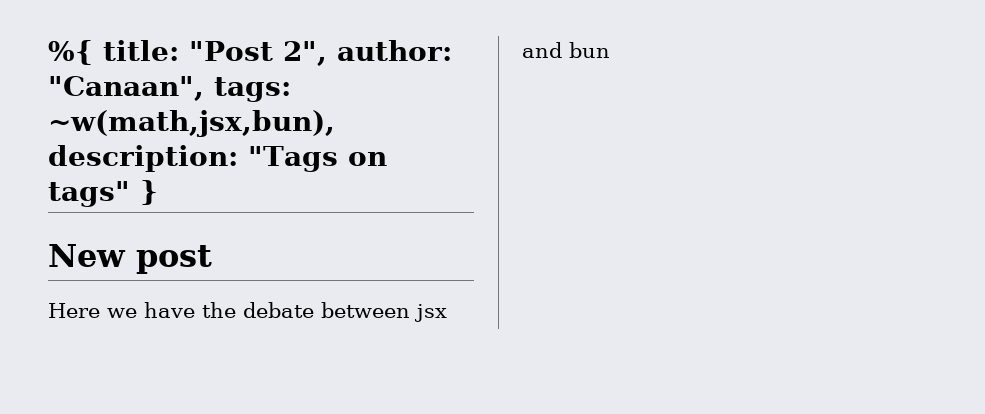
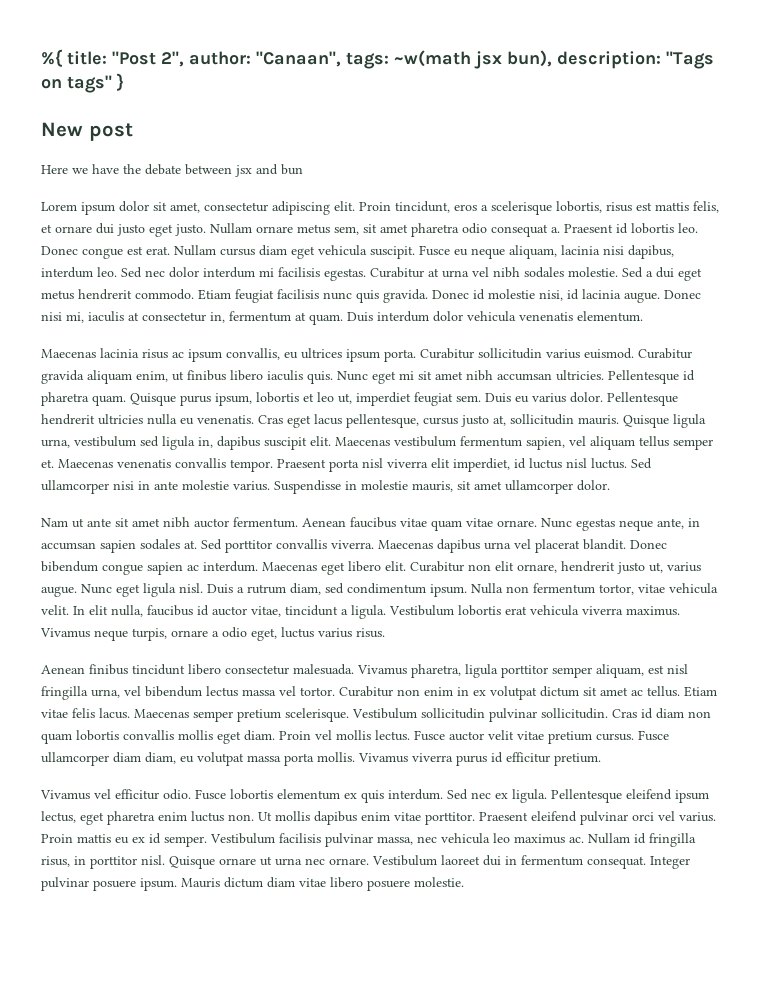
[48,110,335,137] ~w(math,jsx,bun), -> [394,50,552,69] ~w(math jsx bun),
(610, 50) none -> [41,201,719,215] [41,223,698,237] [41,245,674,259] [41,267,702,281] [41,289,701,303] [41,311,643,325] [41,348,692,362] [41,370,695,384] [41,392,678,406] [41,414,706,428] [41,436,713,450] [41,458,652,472] [41,480,610,494] [41,517,700,531] [41,539,667,553] [41,561,701,575] [41,583,718,597] [41,605,680,619] [40,627,385,641] [41,664,688,678] [41,686,717,700] [41,708,711,722] [41,730,669,744] [41,752,601,766] [40,789,709,803] [41,811,716,825] [41,833,696,847] [41,855,690,869] [41,877,464,891] // Lorem ipsum dolor sit amet, consectetur adipiscing elit. Proin tincidunt, eros a scelerisque lobortis, risus est mattis felis, et ornare dui justo eget justo. Nullam ornare metus sem, sit amet pharetra odio consequat a. Praesent id lobortis leo. Donec congue est erat. Nullam cursus diam eget vehicula suscipit. Fusce eu neque aliquam, lacinia nisi dapibus, interdum leo. Sed nec dolor interdum mi facilisis egestas. Curabitur at urna vel nibh sodales molestie. Sed a dui eget metus hendrerit commodo. Etiam feugiat facilisis nunc quis gravida. Donec id molestie nisi, id lacinia augue. Donec nisi mi, iaculis at consectetur in, fermentum at quam. Duis interdum dolor vehicula venenatis elementum. // Maecenas lacinia risus ac ipsum convallis, eu ultrices ipsum porta. Curabitur sollicitudin varius euismod. Curabitur gravida aliquam enim, ut finibus libero iaculis quis. Nunc eget mi sit amet nibh accumsan ultricies. Pellentesque id pharetra quam. Quisque purus ipsum, lobortis et leo ut, imperdiet feugiat sem. Duis eu varius dolor. Pellentesque hendrerit ultricies nulla eu venenatis. Cras eget lacus pellentesque, cursus justo at, sollicitudin mauris. Quisque ligula urna, vestibulum sed ligula in, dapibus suscipit elit. Maecenas vestibulum fermentum sapien, vel aliquam tellus semper et. Maecenas venenatis convallis tempor. Praesent porta nisl viverra elit imperdiet, id luctus nisl luctus. Sed ullamcorper nisi in ante molestie varius. Suspendisse in molestie mauris, sit amet ullamcorper dolor. // Nam ut ante sit amet nibh auctor fermentum. Aenean faucibus vitae quam vitae ornare. Nunc egestas neque ante, in accumsan sapien sodales at. Sed porttitor convallis viverra. Maecenas dapibus urna vel placerat blandit. Donec bibendum congue sapien ac interdum. Maecenas eget libero elit. Curabitur non elit ornare, hendrerit justo ut, varius augue. Nunc eget ligula nisl. Duis a rutrum diam, sed condimentum ipsum. Nulla non fermentum tortor, vitae vehicula velit. In elit nulla, faucibus id auctor vitae, tincidunt a ligula. Vestibulum lobortis erat vehicula viverra maximus. Vivamus neque turpis, ornare a odio eget, luctus varius risus. // Aenean finibus tincidunt libero consectetur malesuada. Vivamus pharetra, ligula porttitor semper aliquam, est nisl fringilla urna, vel bibendum lectus massa vel tortor. Curabitur non enim in ex volutpat dictum sit amet ac tellus. Etiam vitae felis lacus. Maecenas semper pretium scelerisque. Vestibulum sollicitudin pulvinar sollicitudin. Cras id diam non quam lobortis convallis mollis eget diam. Proin vel mollis lectus. Fusce auctor velit vitae pretium cursus. Fusce ullamcorper diam diam, eu volutpat massa porta mollis. Vivamus viverra purus id efficitur pretium. // Vivamus vel efficitur odio. Fusce lobortis elementum ex quis interdum. Sed nec ex ligula. Pellentesque eleifend ipsum lectus, eget pharetra enim luctus non. Ut mollis dapibus enim vitae porttitor. Praesent eleifend pulvinar orci vel varius. Proin mattis eu ex id semper. Vestibulum facilisis pulvinar massa, nec vehicula leo maximus ac. Nullam id fringilla risus, in porttitor nisl. Quisque ornare ut urna nec ornare. Vestibulum laoreet dui in fermentum consequat. Integer pulvinar posuere ipsum. Mauris dictum diam vitae libero posuere molestie.

